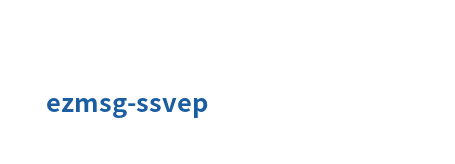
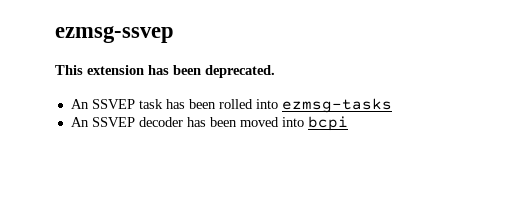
(208, 108) none -> [55,65,275,78] [70,98,392,113] [70,116,348,131] // This extension has been deprecated. // An SSVEP task has been rolled into ezmsg-tasks // An SSVEP decoder has been moved into bcpi

